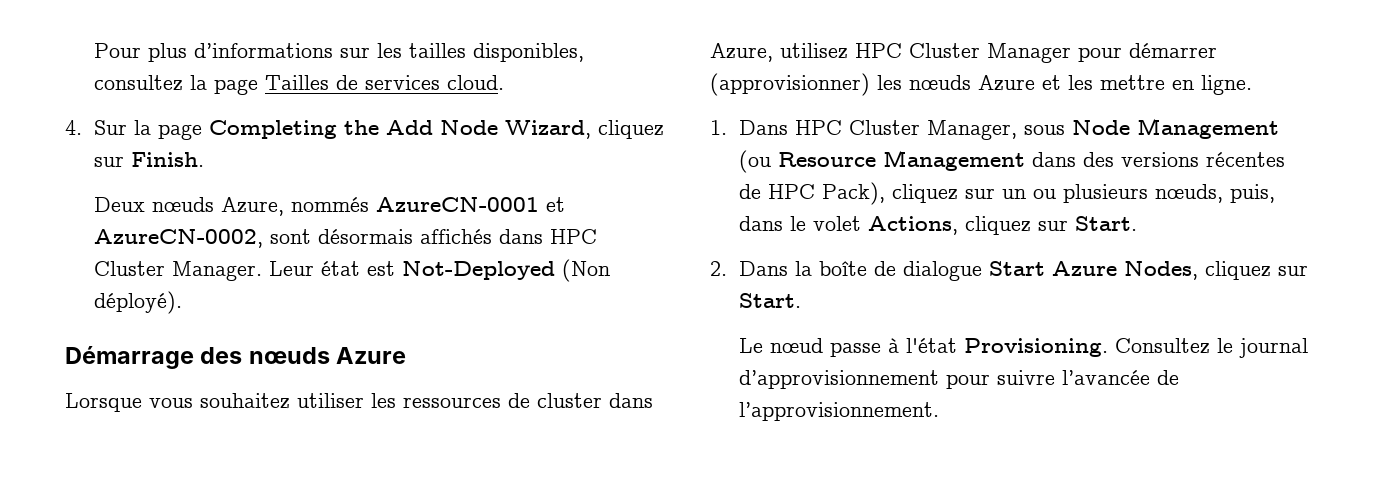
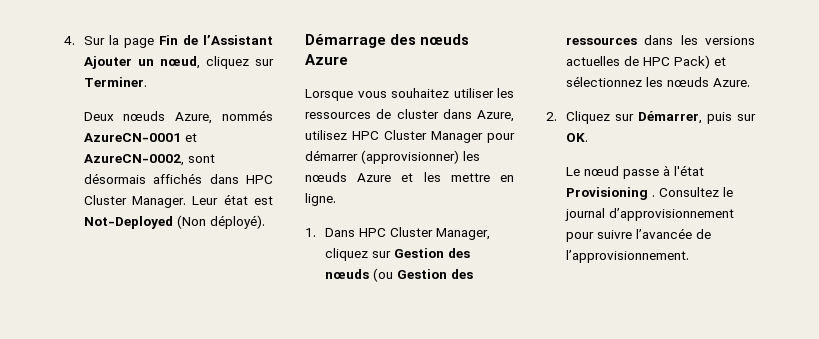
[93,43,584,62] [93,75,504,95] [65,120,664,140] [93,152,204,167] Pour plus d’informations sur les tailles disponibles, consultez la page Tailles de services cloud. // 4. Sur la page Completing the Add Node Wizard, cliquez sur Finish. -> [64,35,273,48] [83,56,274,69] [83,77,147,87] 4. Sur la page Fin de l’Assistant Ajouter un nœud, cliquez sur Terminer.
[1023,118,1279,139] [738,150,1285,173] [738,182,1275,205] [738,216,1137,235] [710,261,1308,281] [738,293,801,308] sous Node Management (ou Resource Management dans des versions récentes de HPC Pack), cliquez sur un ou plusieurs nœuds, puis, dans le volet Actions, cliquez sur Start. // 2. Dans la boîte de dialogue Start Azure Nodes, cliquez sur Start. -> [324,248,470,261] [324,268,473,282] [565,35,755,45] [565,55,726,69] [565,76,750,87] [546,111,756,124] [565,133,588,142] cliquez sur Gestion des nœuds (ou Gestion des ressources dans les versions actuelles de HPC Pack) et sélectionnez les nœuds Azure. // 2. Cliquez sur Démarrer, puis sur OK.
[963,338,1108,357] Provisioning. -> [565,187,655,200] Provisioning .

